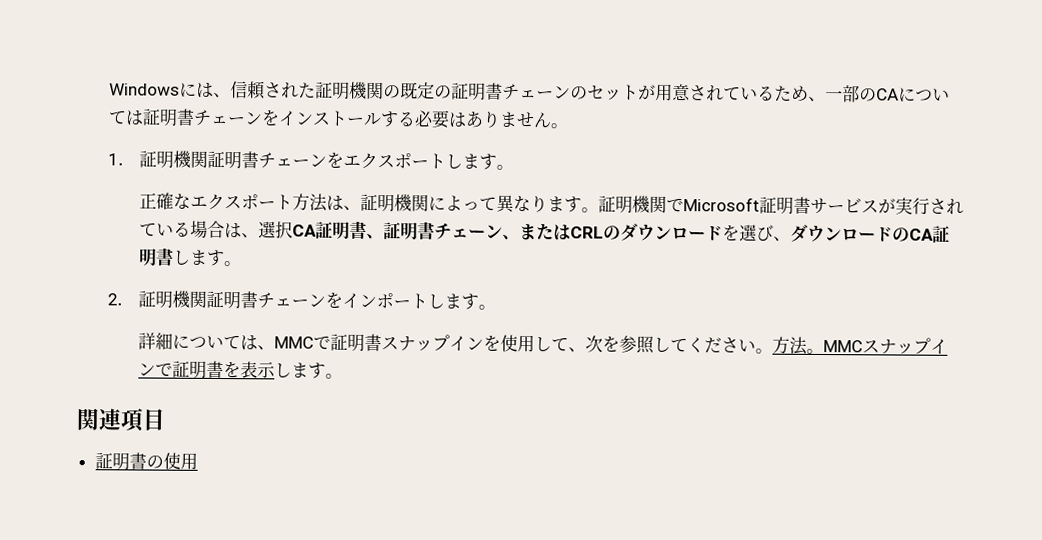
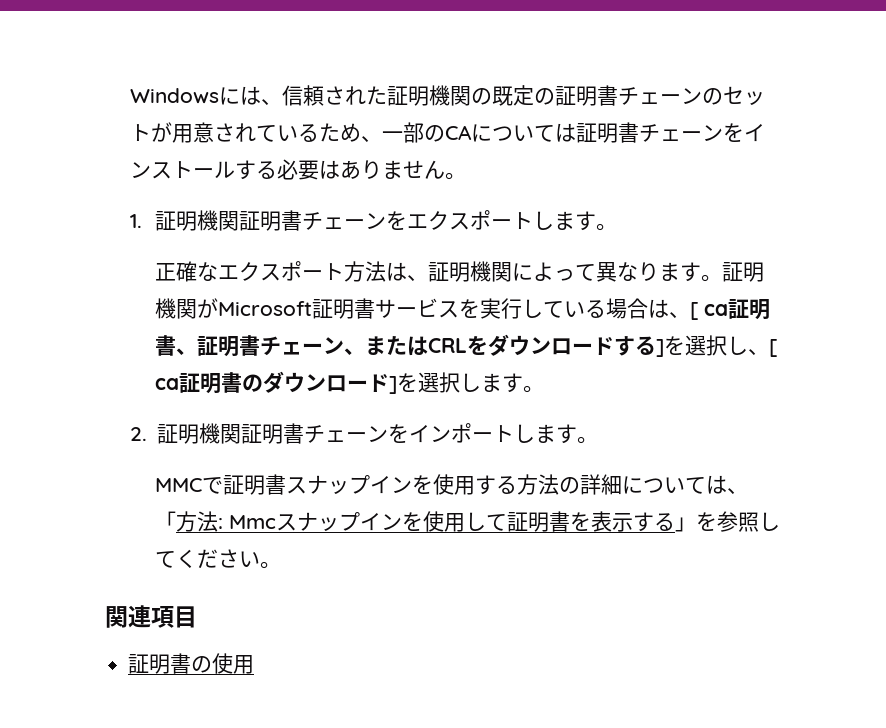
[665,197,684,213] で -> [196,298,218,318] が
[877,197,964,215] が実行され -> [458,298,543,319] を実行し
[257,221,317,239] 選択CA -> [689,302,728,320] [ ca
[602,223,950,243] [138,247,174,266] のダウンロードを選び、ダウンロードのCA証明書 -> [466,334,777,357] [154,371,460,394] をダウンロードする]を選択し、[ ca証明書のダウンロード]を選択
[137,332,275,351] 詳細については、 -> (599, 440) none
[533,335,603,353] して、次 -> [474,474,748,495] [154,511,696,532] する方法の詳細については、「方法: Mmcスナップインを使用して証明書を表示する」
[771,336,948,355] [137,360,343,379] 方法。MMCスナップインで証明書を表示します。 -> (281, 565) none

